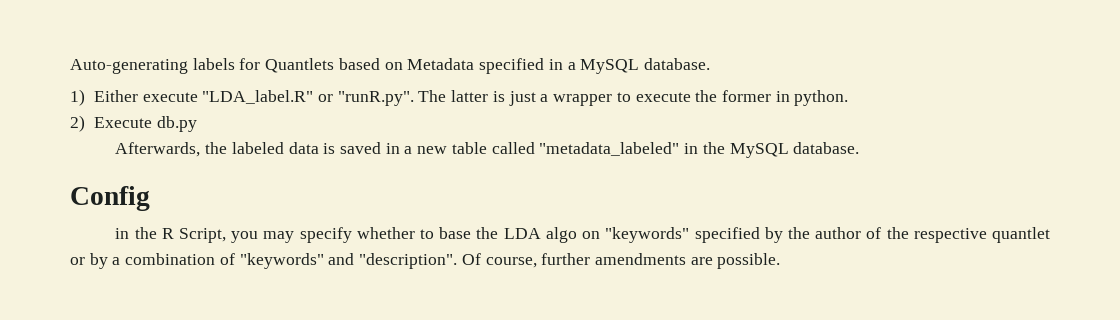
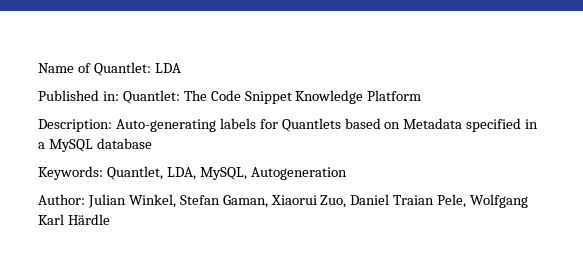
(70, 66) none -> [38,62,181,76] [38,90,422,104] [38,119,112,132] Name of Quantlet: LDA // Published in: Quantlet: The Code Snippet Knowledge Platform // Description:
[643,58,710,70] [70,89,849,106] [70,115,197,132] [115,142,860,158] [70,186,150,211] [115,227,1050,243] [70,253,781,269] database. // 1) Either execute "LDA_label.R" or "runR.py". The latter is just a wrapper to execute the former in python. // 2) Execute db.py // Afterwards, the labeled data is saved in a new table called "metadata_labeled" in the MySQL database. // Config // in the R Script, you may specify whether to base the LDA algo on "keywords" specified by the author of the respective quantlet or by a combination of "keywords" and "description". Of course, further amendments are possible. -> [96,138,152,149] [38,166,347,180] [38,194,529,208] [38,214,110,225] database // Keywords: Quantlet, LDA, MySQL, Autogeneration // Author: Julian Winkel, Stefan Gaman, Xiaorui Zuo, Daniel Traian Pele, Wolfgang Karl Härdle

